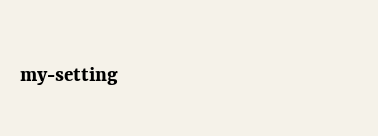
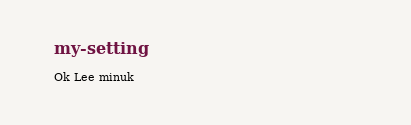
(118, 76) none -> [54,72,134,81] // Ok Lee minuk

